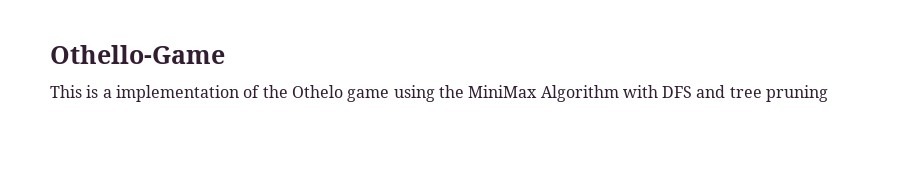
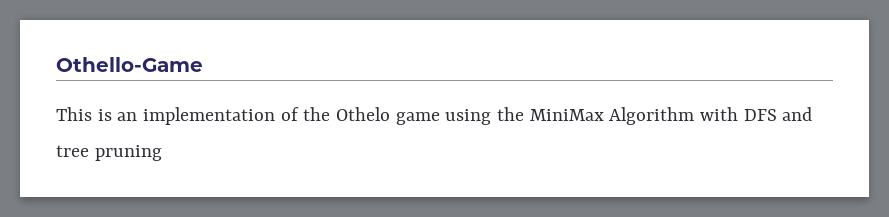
[102,89,112,98] a -> [117,112,138,121] an

